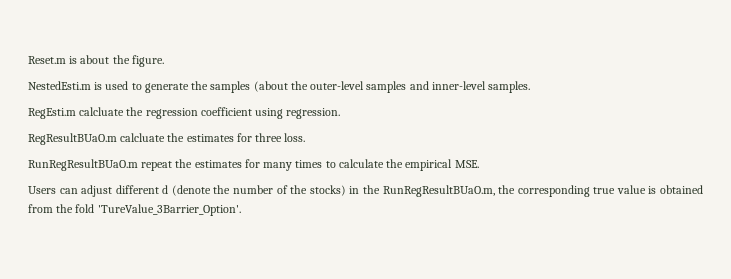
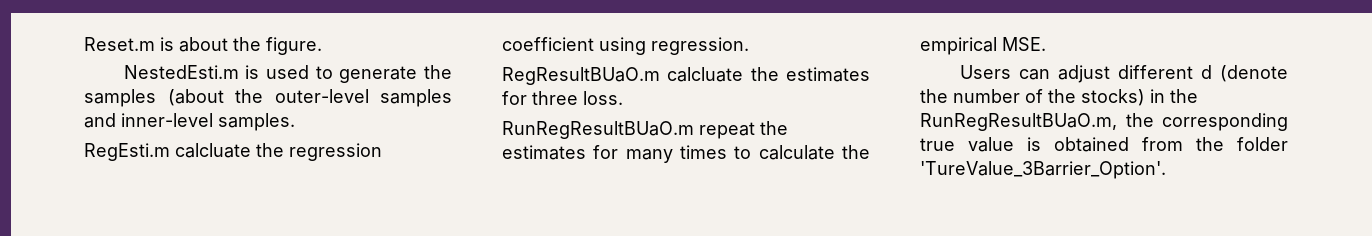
[75,204,95,213] fold -> [1237,137,1288,151] folder

